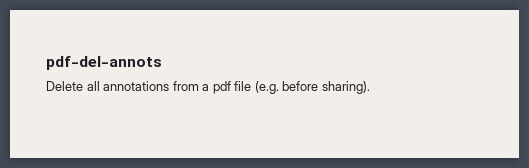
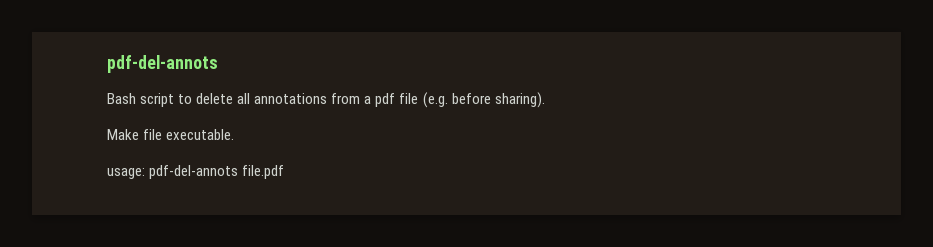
[46,81,83,91] Delete -> [107,93,234,107] Bash script to delete
(370, 87) none -> [107,129,235,140] [107,165,285,179] // Make file executable. // usage: pdf-del-annots file.pdf

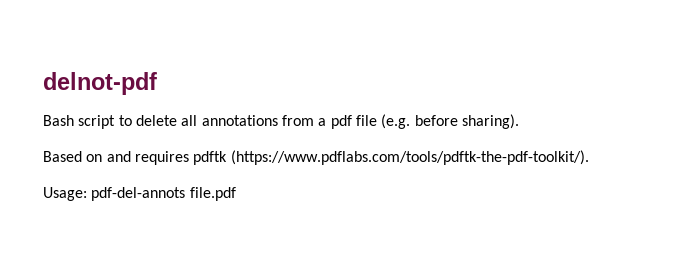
[107,55,218,73] pdf-del-annots -> [43,72,157,95] delnot-pdf
[107,129,235,140] [107,168,145,179] Make file executable. // usage: -> [43,150,589,165] [43,187,87,201] Based on and requires pdftk (https://www.pdflabs.com/tools/pdftk-the-pdf-toolkit/). // Usage:

